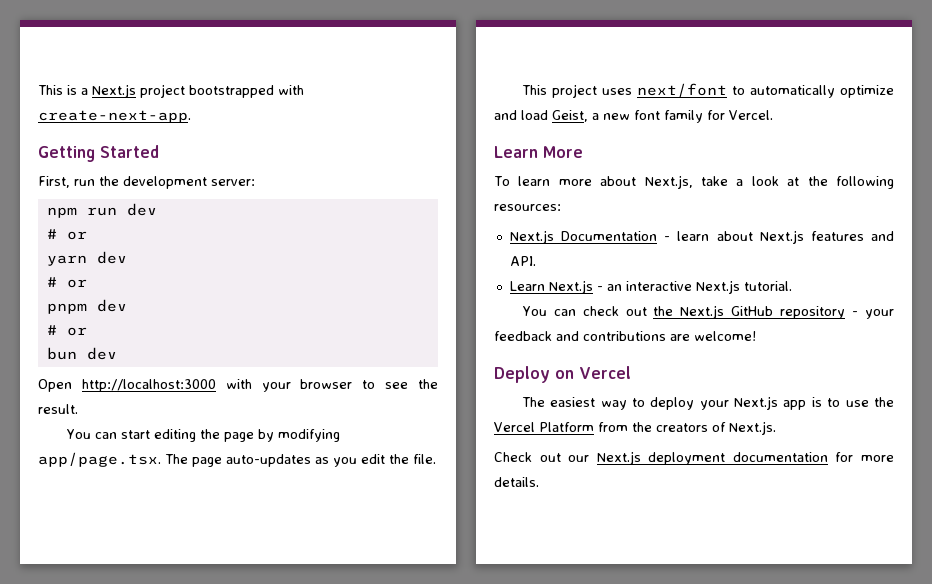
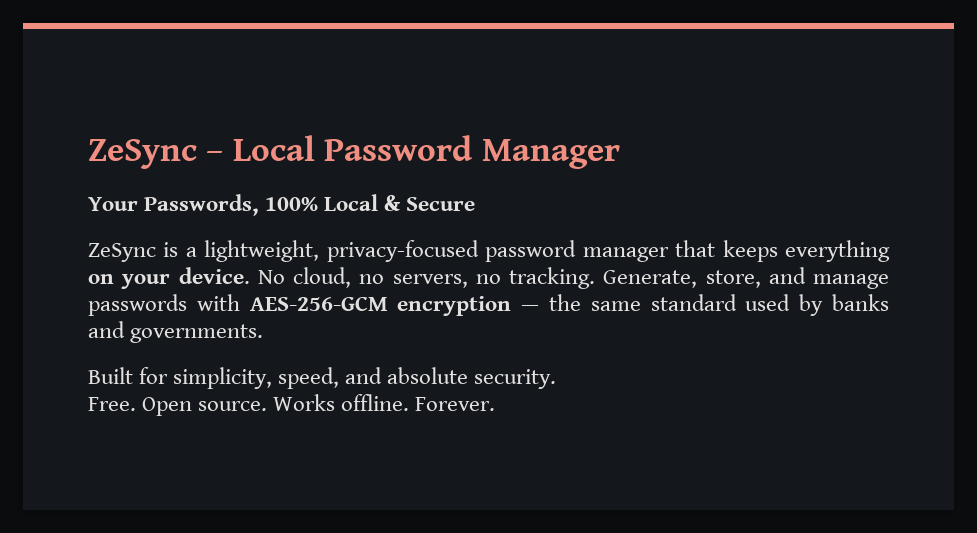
[38,84,304,98] [38,110,191,123] [38,145,159,162] [38,176,255,189] [46,203,157,218] [46,229,87,240] [46,251,127,266] [46,277,87,288] [46,299,127,314] [46,325,87,336] [46,347,117,360] [38,379,438,392] [38,404,78,414] [65,429,340,442] [38,452,436,467] [521,83,894,98] [494,110,773,123] [494,146,583,158] [494,175,894,189] [494,204,561,211] [509,230,894,244] [509,256,536,266] [509,280,792,294] [521,305,894,319] [494,331,756,341] [494,366,631,383] [521,396,894,410] [494,421,776,435] [494,451,894,465] [494,477,539,487] This is a Next.js project bootstrapped with create-next-app. // Getting Started // First, run the development server: // npm run dev // # or // yarn dev // # or // pnpm dev // # or // bun dev // Open http://localhost:3000 with your browser to see the result. // You can start editing the page by modifying app/page.tsx. The page auto-updates as you edit the file. // This project uses next/font to automatically optimize and load Geist, a new font family for Vercel. // Learn More // To learn more about Next.js, take a look at the following resources: // Next.js Documentation - learn about Next.js features and API. // Learn Next.js - an interactive Next.js tutorial. // You can check out the Next.js GitHub repository - your feedback and contributions are welcome! // Deploy on Vercel // The easiest way to deploy your Next.js app is to use the Vercel Platform from the creators of Next.js. // Check out our Next.js deployment documentation for more details. -> [88,135,620,169] [88,194,476,216] [88,240,891,262] [88,267,889,289] [88,294,889,316] [88,321,264,343] [88,367,557,389] [88,394,496,416] ZeSync – Local Password Manager // Your Passwords, 100% Local & Secure // ZeSync is a lightweight, privacy-focused password manager that keeps everything on your device. No cloud, no servers, no tracking. Generate, store, and manage passwords with AES-256-GCM encryption — the same standard used by banks and governments. // Built for simplicity, speed, and absolute security. // Free. Open source. Works offline. Forever.

